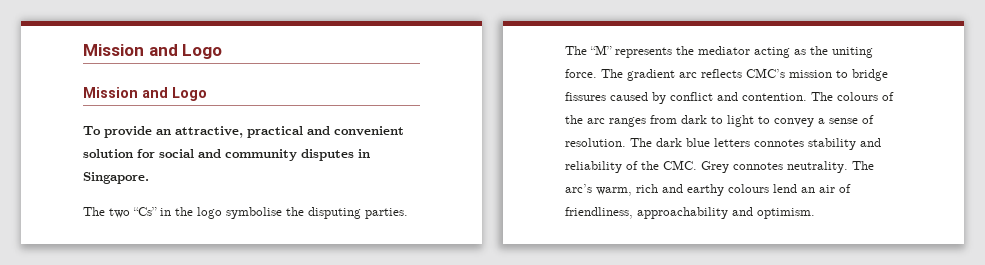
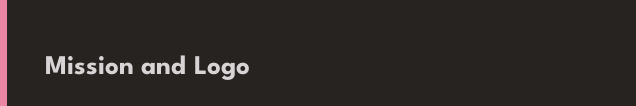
[83,44,223,59] [83,87,207,101] [83,126,404,138] [83,149,370,161] [83,172,149,184] [83,207,408,219] [565,45,873,58] [565,68,888,81] [565,92,894,104] [565,115,874,127] [565,138,881,150] [565,160,874,173] [565,184,851,196] [565,207,815,219] Mission and Logo // Mission and Logo // To provide an attractive, practical and convenient solution for social and community disputes in Singapore. // The two “Cs” in the logo symbolise the disputing parties. The “M” represents the mediator acting as the uniting force. The gradient arc reflects CMC’s mission to bridge fissures caused by conflict and contention. The colours of the arc ranges from dark to light to convey a sense of resolution. The dark blue letters connotes stability and reliability of the CMC. Grey connotes neutrality. The arc’s warm, rich and earthy colours lend an air of friendliness, approachability and optimism. -> [45,55,250,80] Mission and Logo

